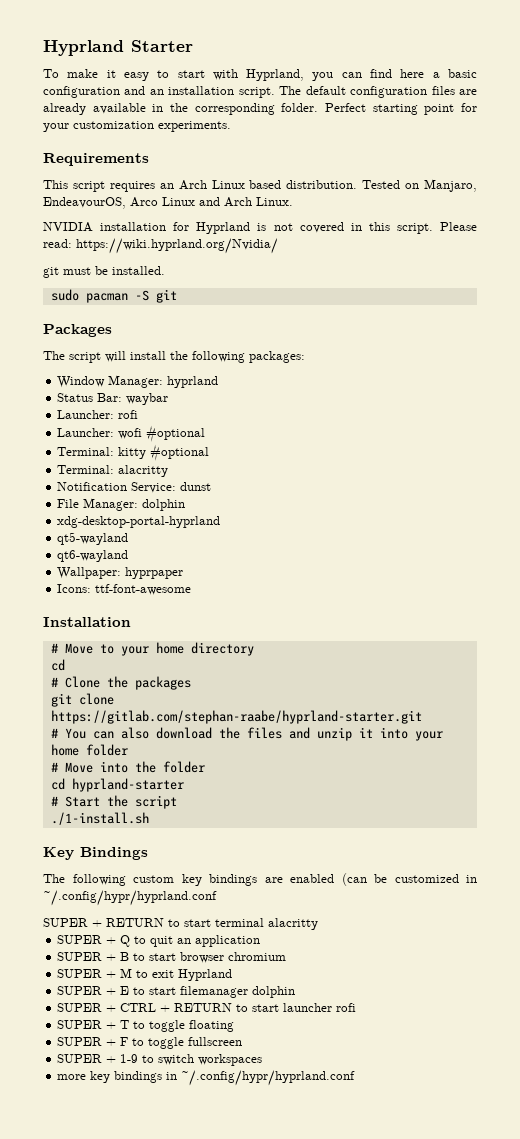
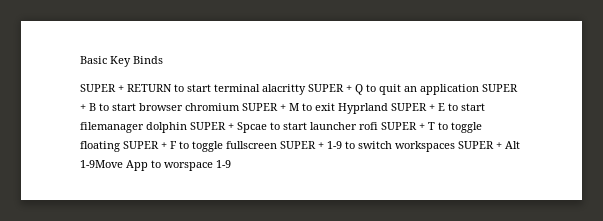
[43,40,193,56] [43,69,478,81] [43,86,478,98] [43,103,478,115] [43,121,231,132] [43,153,149,166] [43,179,477,192] [43,197,293,209] [43,222,478,234] [43,238,278,254] [43,266,165,278] [50,289,177,303] [43,324,112,337] [43,351,305,363] [57,375,219,388] [57,393,169,405] [57,410,139,419] [57,425,206,442] [57,444,210,461] [57,465,169,477] [57,482,212,493] [57,498,186,511] [57,516,221,528] [57,532,129,545] [57,550,129,562] [57,567,184,579] [57,584,192,595] [43,617,131,627] [50,642,254,656] [50,659,65,671] [50,676,191,690] [50,693,114,707] [50,710,422,724] [50,727,443,741] [50,744,128,756] [50,761,205,773] [50,778,184,792] [50,795,177,809] [50,812,149,825] [43,847,148,860] [43,873,477,886] [43,890,217,906] Hyprland Starter // To make it easy to start with Hyprland, you can find here a basic configuration and an installation script. The default configuration files are already available in the corresponding folder. Perfect starting point for your customization experiments. // Requirements // This script requires an Arch Linux based distribution. Tested on Manjaro, EndeavourOS, Arco Linux and Arch Linux. // NVIDIA installation for Hyprland is not covered in this script. Please read: https://wiki.hyprland.org/Nvidia/ // git must be installed. // sudo pacman -S git // Packages // The script will install the following packages: // Window Manager: hyprland // Status Bar: waybar // Launcher: rofi // Launcher: wofi #optional // Terminal: kitty #optional // Terminal: alacritty // Notification Service: dunst // File Manager: dolphin // xdg-desktop-portal-hyprland // qt5-wayland // qt6-wayland // Wallpaper: hyprpaper // Icons: ttf-font-awesome // Installation // # Move to your home directory // cd // # Clone the packages // git clone https://gitlab.com/stephan-raabe/hyprland-starter.git // # You can also download the files and unzip it into your home folder // # Move into the folder // cd hyprland-starter // # Start the script // ./1-install.sh // Key Bindings // The following custom key bindings are enabled (can be customized in ~/.config/hypr/hyprland.conf -> [80,56,163,67] Basic Key Binds
(318, 924) // -> (306, 89) none
(261, 941) // -> (479, 89) none
(287, 956) // -> (240, 107) none
(233, 975) // -> (388, 108) none
[57,1003,233,1012] // SUPER + CTRL + RETURN -> [190,122,267,133] SUPER + Spcae
(357, 1007) // -> (378, 126) none
(235, 1026) // -> (120, 146) none
(243, 1041) // -> (277, 145) none
[57,1070,356,1086] // more key bindings in ~/.config/hypr/hyprland.conf -> [458,141,520,149] [80,160,231,171] SUPER + Alt 1-9Move App to worspace 1-9

